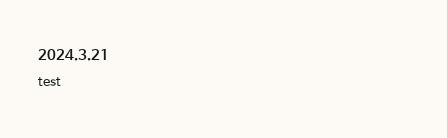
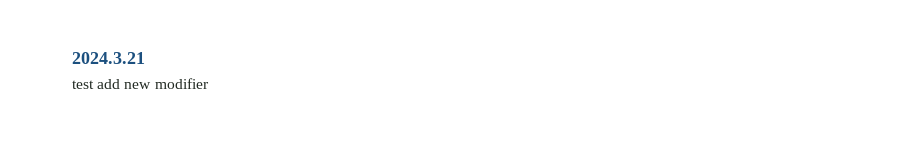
(61, 82) none -> [97,78,209,89] add new modifier

